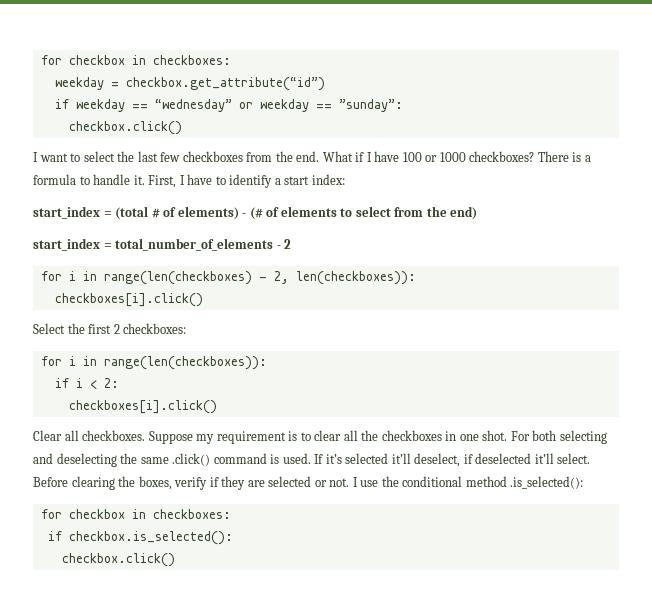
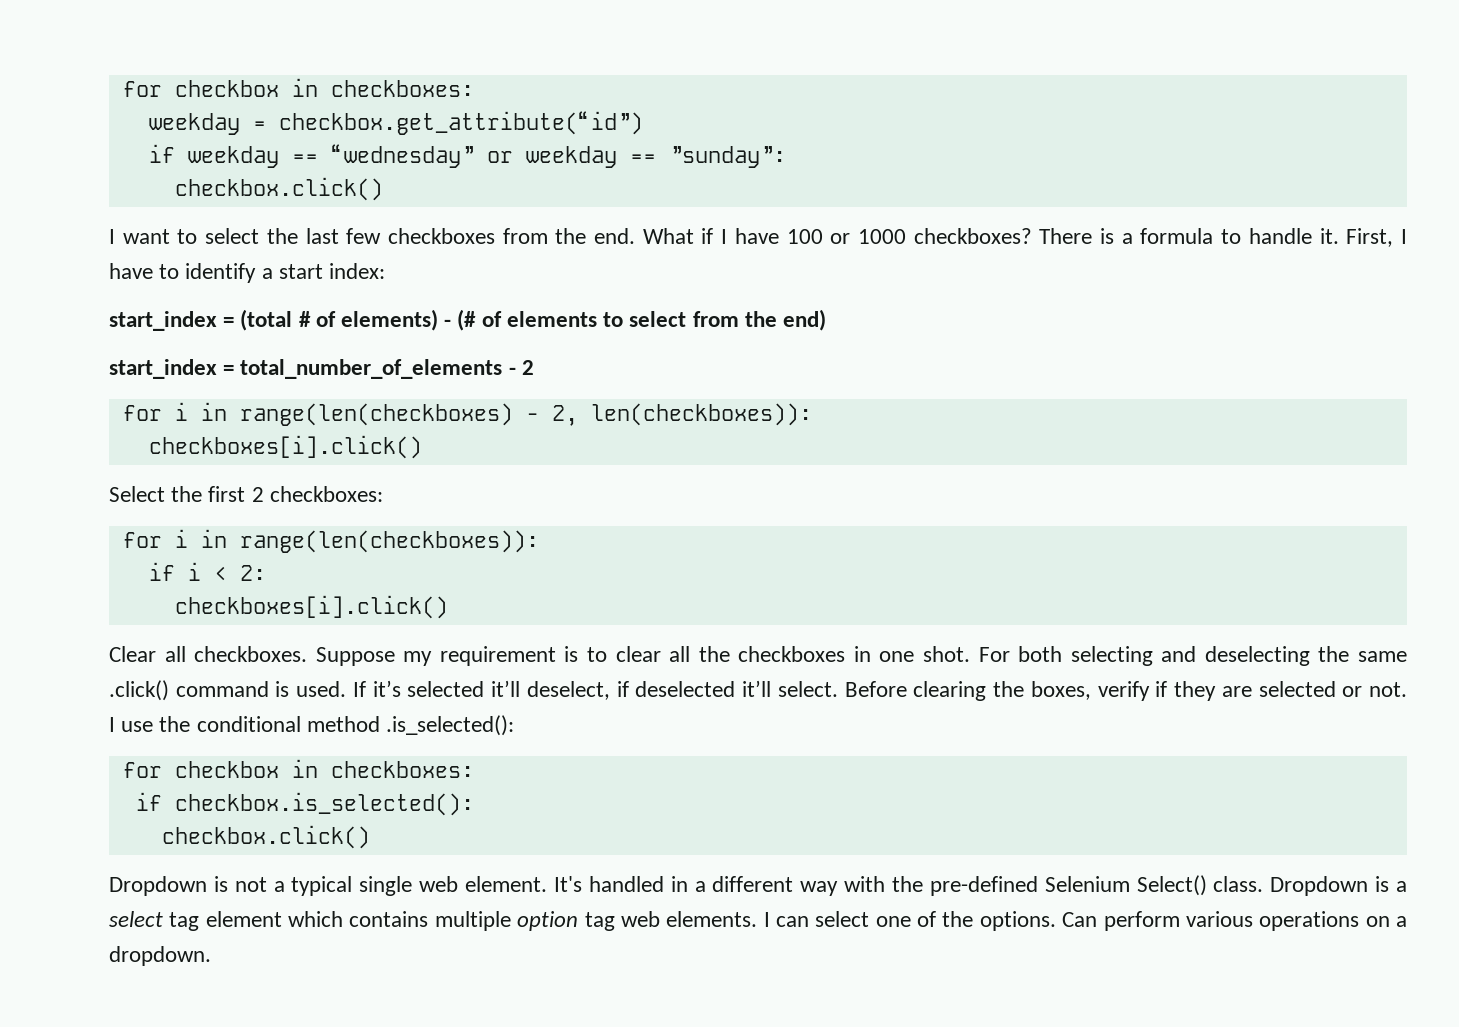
(175, 560) none -> [109,875,1407,896] [109,911,1407,931] [109,946,211,966] // Dropdown is not a typical single web element. It's handled in a different way with the pre-defined Selenium Select() class. Dropdown is a select tag element which contains multiple option tag web elements. I can select one of the options. Can perform various operations on a dropdown.

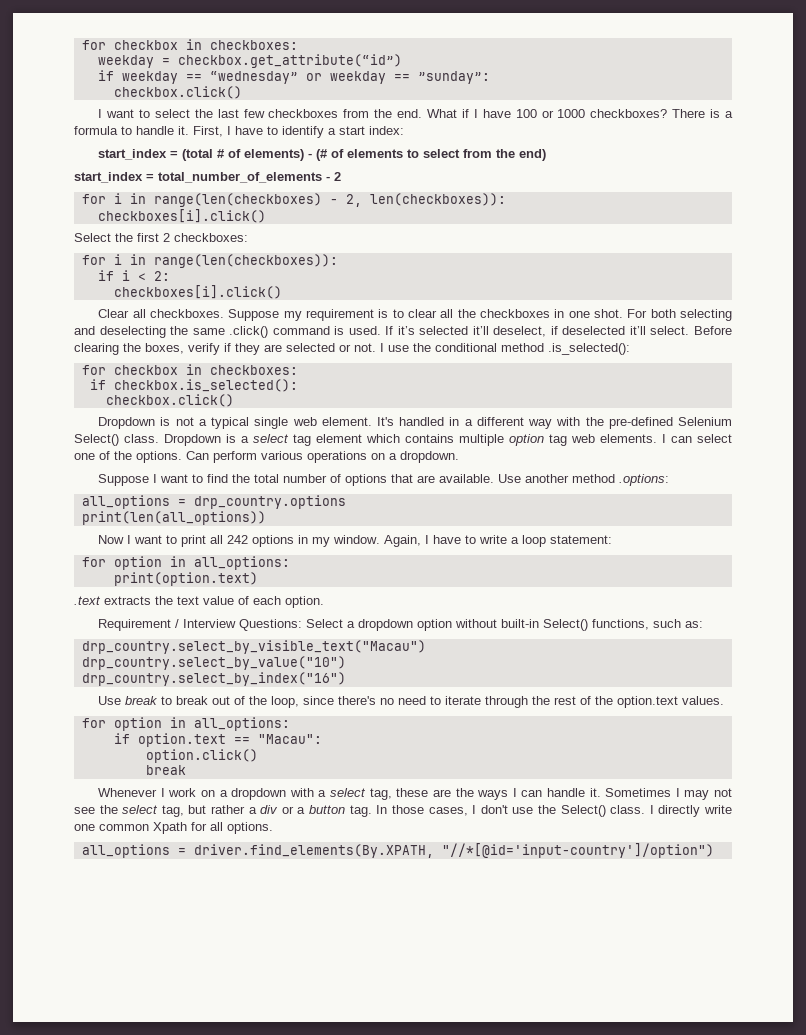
(211, 956) none -> [98,474,670,486] [81,495,346,509] [81,511,266,525] [98,535,613,547] [81,556,290,570] [113,572,258,586] [74,596,324,608] [98,619,704,631] [81,640,426,654] [81,656,346,670] [81,672,346,686] [98,696,725,708] [81,717,290,731] [113,733,322,747] [145,749,258,763] [145,765,186,775] [98,788,732,800] [74,805,732,817] [74,822,273,834] [81,843,714,858] // Suppose I want to find the total number of options that are available. Use another method .options: // all_options = drp_country.options // print(len(all_options)) // Now I want to print all 242 options in my window. Again, I have to write a loop statement: // for option in all_options: // print(option.text) // .text extracts the text value of each option. // Requirement / Interview Questions: Select a dropdown option without built-in Select() functions, such as: // drp_country.select_by_visible_text("Macau") // drp_country.select_by_value("10") // drp_country.select_by_index("16") // Use break to break out of the loop, since there's no need to iterate through the rest of the option.text values. // for option in all_options: // if option.text == "Macau": // option.click() // break // Whenever I work on a dropdown with a select tag, these are the ways I can handle it. Sometimes I may not see the select tag, but rather a div or a button tag. In those cases, I don't use the Select() class. I directly write one common Xpath for all options. // all_options = driver.find_elements(By.XPATH, "//*[@id='input-country']/option")

